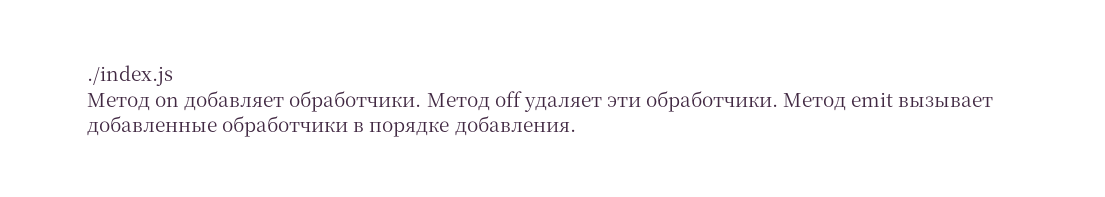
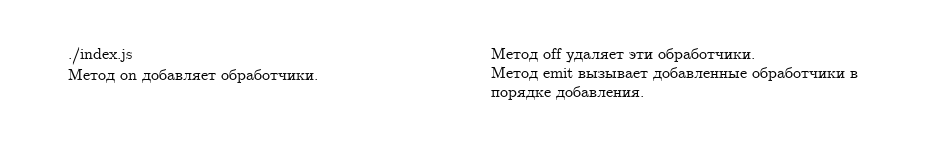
(422, 101) none -> (318, 76) //
(779, 101) none -> (755, 55) //

